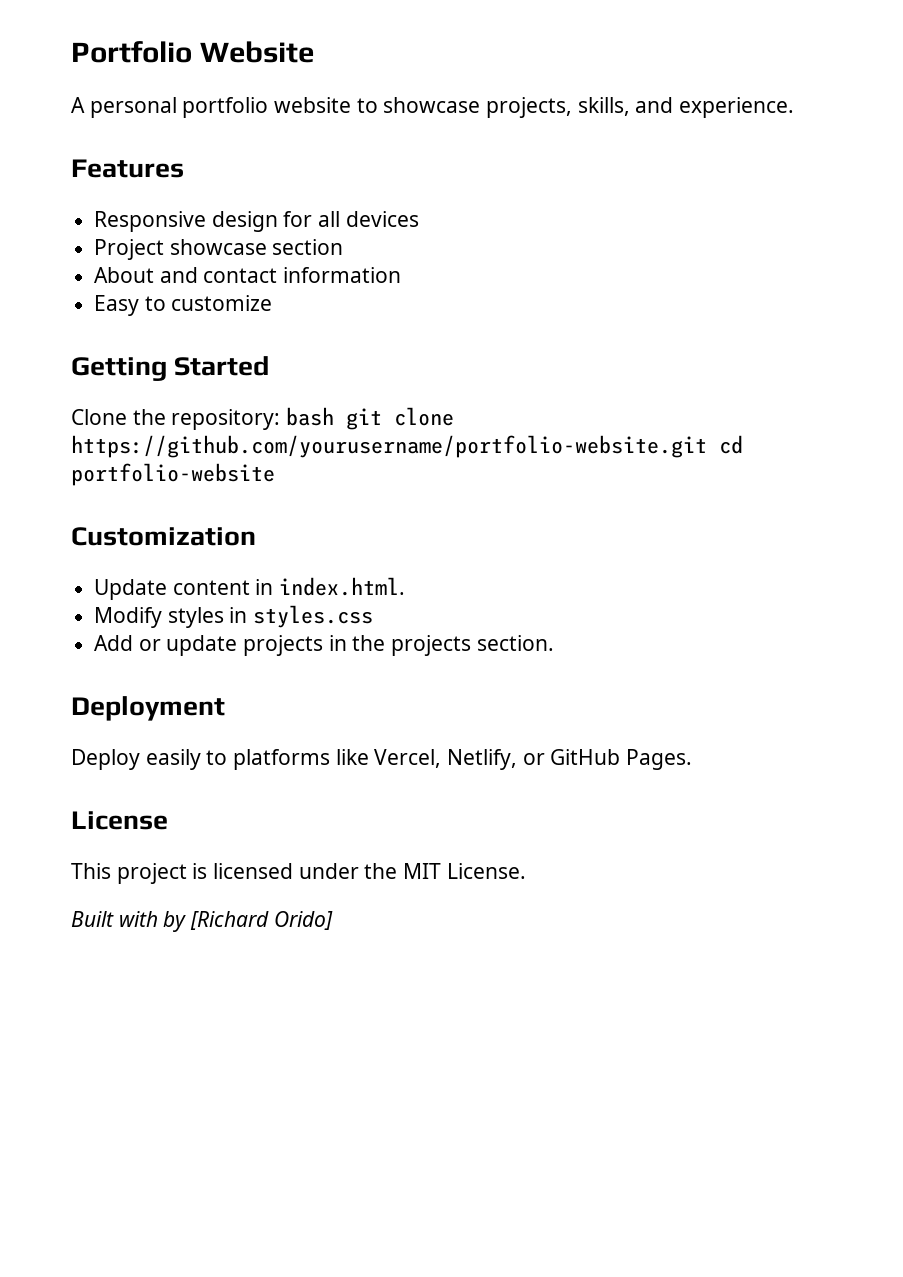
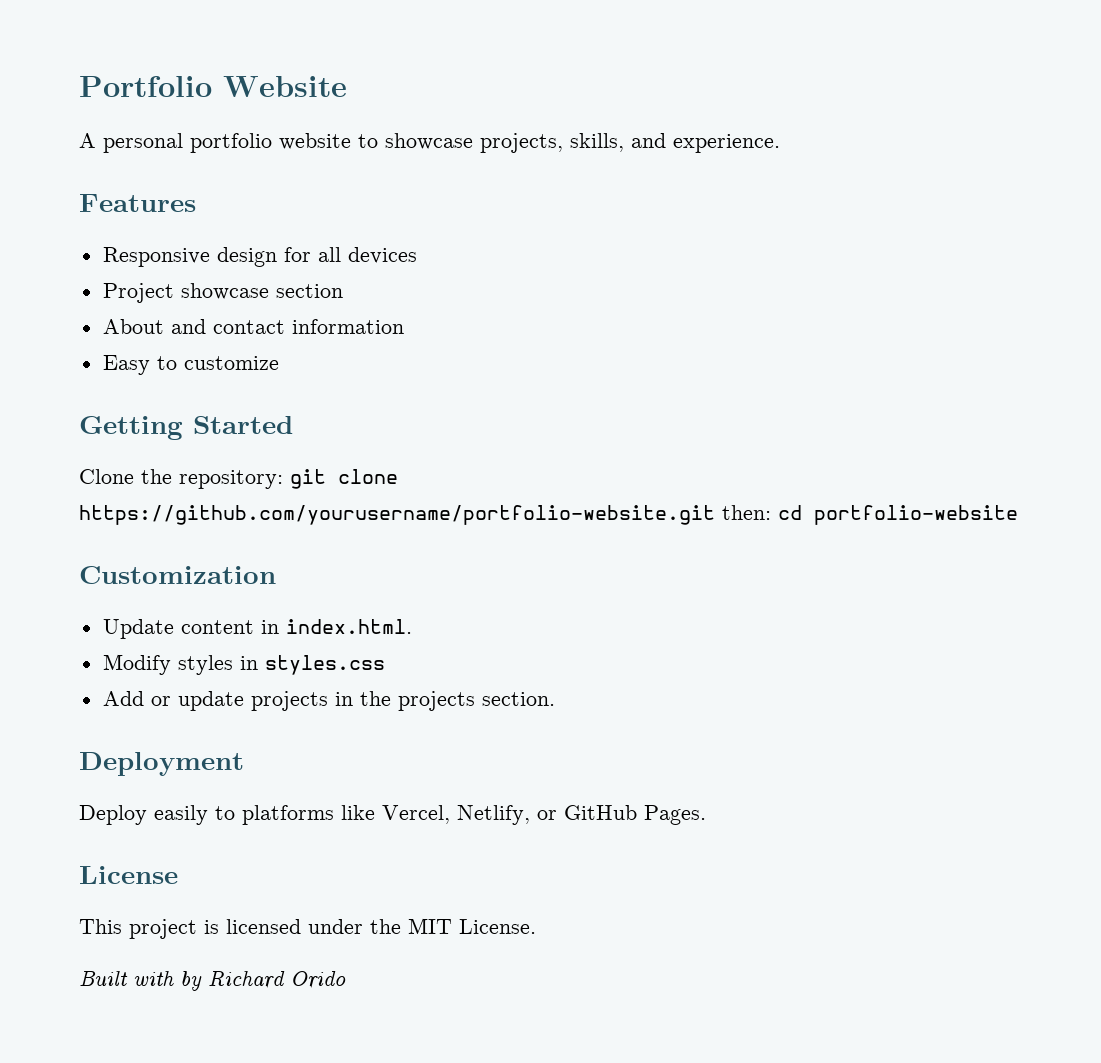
[286,407,335,426] bash -> (283, 479) none
(707, 446) none -> [722,505,771,520] then:
[190,911,333,930] [Richard Orido] -> [208,971,346,989] Richard Orido

